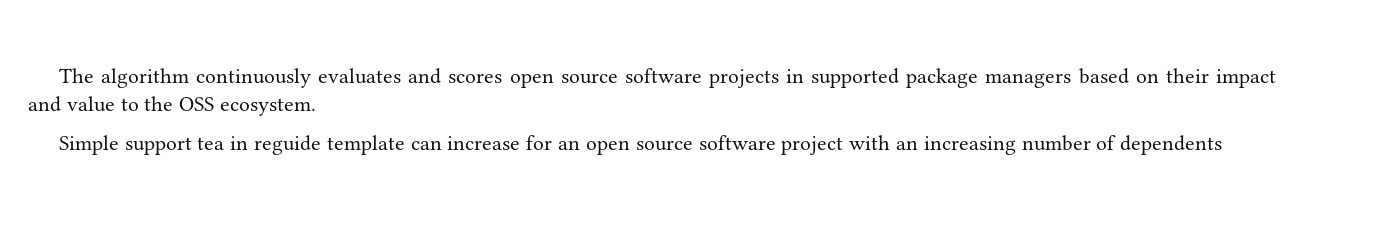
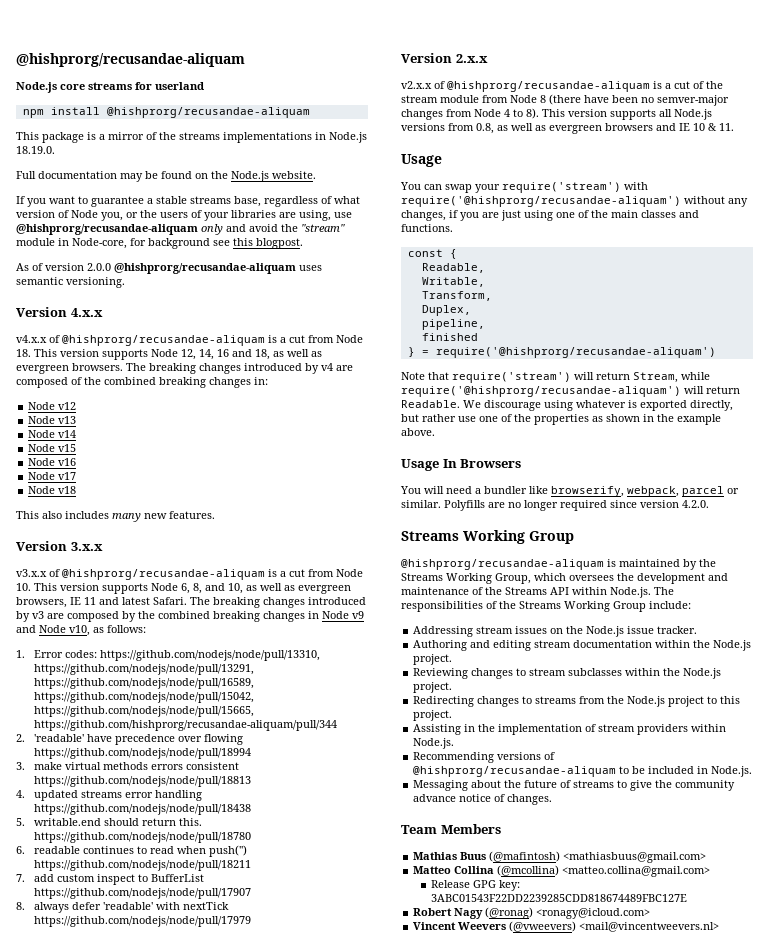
[58,68,1276,88] [28,96,317,116] [58,135,1223,155] The algorithm continuously evaluates and scores open source software projects in supported package managers based on their impact and value to the OSS ecosystem. // Simple support tea in reguide template can increase for an open source software project with an increasing number of dependents -> [16,53,245,67] [16,82,204,93] [22,107,310,118] [16,132,367,143] [16,146,55,154] [16,171,316,182] [16,196,360,207] [16,210,352,221] [16,224,345,235] [16,238,303,249] [16,263,322,274] [16,277,125,288] [16,307,103,317] [16,335,363,346] [16,349,322,360] [16,363,353,374] [16,377,268,388] [28,402,77,410] [28,416,77,424] [28,430,77,438] [28,444,77,452] [28,458,77,466] [28,472,77,480] [28,486,77,494] [16,511,215,522] [16,541,103,551] [16,569,363,580] [16,583,351,594] [16,597,366,608] [16,611,364,622] [16,625,146,636] [16,650,320,661] [33,664,254,675] [33,678,254,689] [33,692,254,703] [33,706,254,717] [33,720,337,731] [16,734,243,745] [33,748,251,759] [16,762,239,770] [33,776,251,787] [16,790,202,801] [33,804,251,815] [16,818,202,826] [33,832,251,843] [16,845,247,857] [33,860,251,871] [16,874,204,885] [33,888,251,899] [16,902,229,913] [33,916,251,927] [401,53,488,63] [401,81,723,92] [401,94,729,106] [401,108,712,120] [401,123,734,134] [401,154,442,167] [400,182,648,193] [401,196,748,207] [401,210,699,221] [401,224,453,232] [407,249,457,259] [421,263,485,273] [421,277,485,287] [421,291,492,301] [421,305,471,316] [421,319,485,330] [421,333,478,341] [407,347,716,358] [401,372,710,383] [401,386,740,397] [401,400,733,411] [401,414,721,425] [401,428,435,436] [401,459,522,471] [400,486,739,497] [401,500,709,511] [401,530,574,544] [401,559,716,570] [401,573,728,584] [401,587,674,598] [401,601,691,612] [413,626,698,637] [413,640,752,651] [413,654,453,665] [413,668,722,679] [413,682,453,693] [413,696,741,707] [413,710,453,721] [413,724,727,735] [413,738,455,749] [413,752,556,763] [413,766,753,777] [413,780,736,791] [413,794,553,805] [401,824,501,834] [413,851,707,863] [413,865,711,877] [431,880,521,891] [431,894,688,902] [413,907,651,919] [413,921,720,932] @hishprorg/recusandae-aliquam // Node.js core streams for userland // npm install @hishprorg/recusandae-aliquam // This package is a mirror of the streams implementations in Node.js 18.19.0. // Full documentation may be found on the Node.js website. // If you want to guarantee a stable streams base, regardless of what version of Node you, or the users of your libraries are using, use @hishprorg/recusandae-aliquam only and avoid the "stream" module in Node-core, for background see this blogpost. // As of version 2.0.0 @hishprorg/recusandae-aliquam uses semantic versioning. // Version 4.x.x // v4.x.x of @hishprorg/recusandae-aliquam is a cut from Node 18. This version supports Node 12, 14, 16 and 18, as well as evergreen browsers. The breaking changes introduced by v4 are composed of the combined breaking changes in: // Node v12 // Node v13 // Node v14 // Node v15 // Node v16 // Node v17 // Node v18 // This also includes many new features. // Version 3.x.x // v3.x.x of @hishprorg/recusandae-aliquam is a cut from Node 10. This version supports Node 6, 8, and 10, as well as evergreen browsers, IE 11 and latest Safari. The breaking changes introduced by v3 are composed by the combined breaking changes in Node v9 and Node v10, as follows: // 1. Error codes: https://github.com/nodejs/node/pull/13310, https://github.com/nodejs/node/pull/13291, https://github.com/nodejs/node/pull/16589, https://github.com/nodejs/node/pull/15042, https://github.com/nodejs/node/pull/15665, https://github.com/hishprorg/recusandae-aliquam/pull/344 // 2. 'readable' have precedence over flowing https://github.com/nodejs/node/pull/18994 // 3. make virtual methods errors consistent https://github.com/nodejs/node/pull/18813 // 4. updated streams error handling https://github.com/nodejs/node/pull/18438 // 5. writable.end should return this. https://github.com/nodejs/node/pull/18780 // 6. readable continues to read when push('') https://github.com/nodejs/node/pull/18211 // 7. add custom inspect to BufferList https://github.com/nodejs/node/pull/17907 // 8. always defer 'readable' with nextTick https://github.com/nodejs/node/pull/17979 // Version 2.x.x // v2.x.x of @hishprorg/recusandae-aliquam is a cut of the stream module from Node 8 (there have been no semver-major changes from Node 4 to 8). This version supports all Node.js versions from 0.8, as well as evergreen browsers and IE 10 & 11. // Usage // You can swap your require('stream') with require('@hishprorg/recusandae-aliquam') without any changes, if you are just using one of the main classes and functions. // const { // Readable, // Writable, // Transform, // Duplex, // pipeline, // finished // } = require('@hishprorg/recusandae-aliquam') // Note that require('stream') will return Stream, while require('@hishprorg/recusandae-aliquam') will return Readable. We discourage using whatever is exported directly, but rather use one of the properties as shown in the example above. // Usage In Browsers // You will need a bundler like browserify, webpack, parcel or similar. Polyfills are no longer required since version 4.2.0. // Streams Working Group // @hishprorg/recusandae-aliquam is maintained by the Streams Working Group, which oversees the development and maintenance of the Streams API within Node.js. The responsibilities of the Streams Working Group include: // Addressing stream issues on the Node.js issue tracker. // Authoring and editing stream documentation within the Node.js project. // Reviewing changes to stream subclasses within the Node.js project. // Redirecting changes to streams from the Node.js project to this project. // Assisting in the implementation of stream providers within Node.js. // Recommending versions of @hishprorg/recusandae-aliquam to be included in Node.js. // Messaging about the future of streams to give the community advance notice of changes. // Team Members // Mathias Buus (@mafintosh) <mathiasbuus@gmail.com> // Matteo Collina (@mcollina) <matteo.collina@gmail.com> // Release GPG key: 3ABC01543F22DD2239285CDD818674489FBC127E // Robert Nagy (@ronag) <ronagy@icloud.com> // Vincent Weevers (@vweevers) <mail@vincentweevers.nl>

